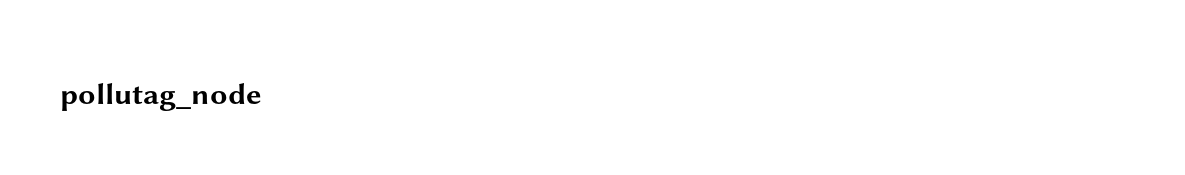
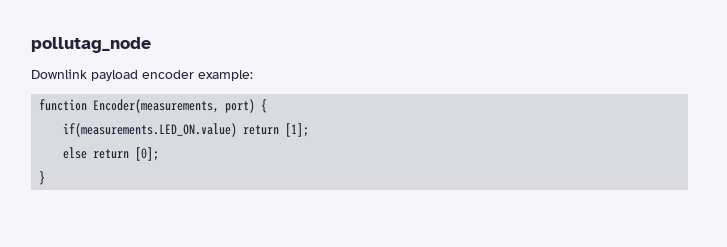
(262, 97) none -> [31,69,253,81] [39,99,268,113] [63,123,310,137] [63,147,160,161] [39,171,46,185] // Downlink payload encoder example: // function Encoder(measurements, port) { // if(measurements.LED_ON.value) return [1]; // else return [0]; // }

